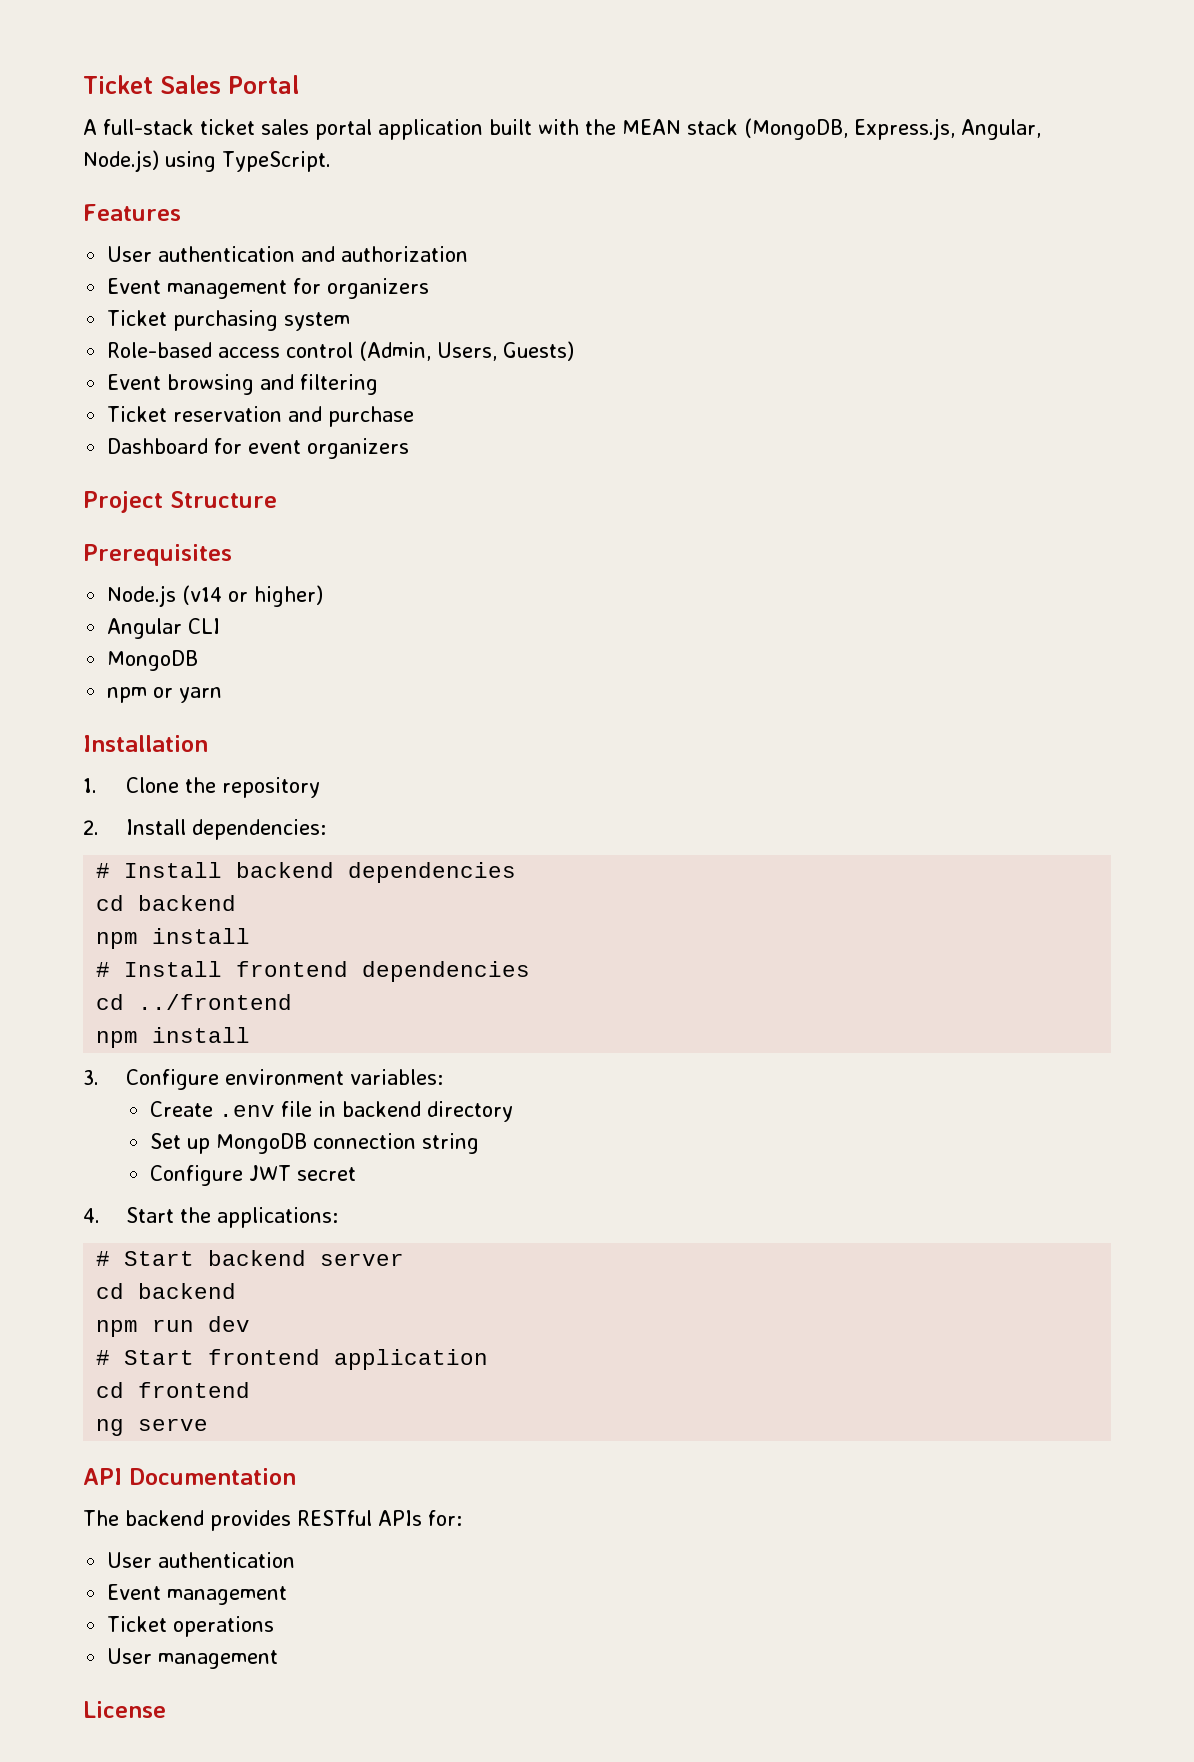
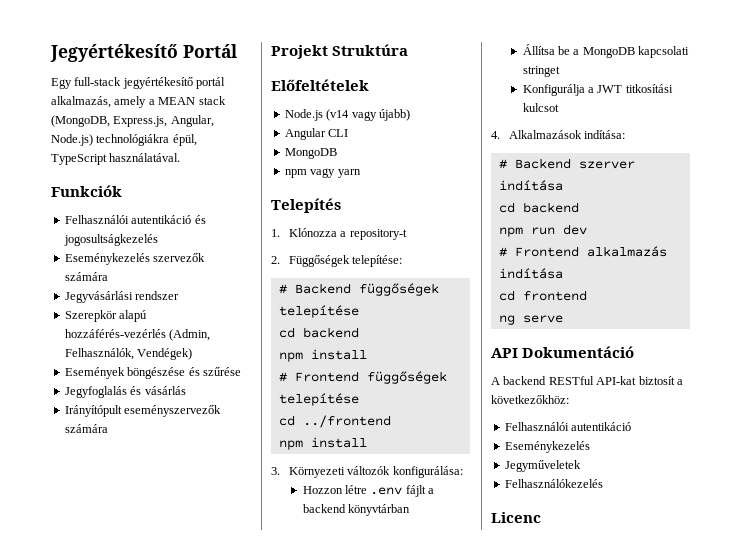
[83,75,299,94] [83,119,616,140] Ticket Sales Portal // A full-stack ticket sales portal application built with the -> [50,44,237,62] [51,77,226,89] [51,96,155,108] Jegyértékesítő Portál // Egy full-stack jegyértékesítő portál alkalmazás, amely a
[165,151,331,172] [83,204,181,221] [107,246,469,262] [107,278,430,299] [107,310,351,331] [107,341,575,361] [107,374,379,395] [107,406,415,427] [107,438,410,459] [83,491,277,513] [83,544,232,566] using TypeScript. // Features // User authentication and authorization // Event management for organizers // Ticket purchasing system // Role-based access control (Admin, Users, Guests) // Event browsing and filtering // Ticket reservation and purchase // Dashboard for event organizers // Project Structure // Prerequisites -> [96,134,197,146] [51,153,181,165] [51,185,122,197] [64,215,206,224] [63,234,158,246] [64,253,206,265] [64,272,108,281] [64,291,180,303] [64,310,148,322] [64,329,211,341] [64,348,193,360] [64,367,241,379] [64,386,186,398] [64,405,222,417] [64,424,108,433] [271,44,409,59] [271,79,369,91] technológiákra épül, TypeScript használatával. // Funkciók // Felhasználói autentikáció és jogosultságkezelés // Eseménykezelés szervezők számára // Jegyvásárlási rendszer // Szerepkör alapú hozzáférés-vezérlés (Admin, Felhasználók, Vendégek) // Események böngészése és szűrése // Jegyfoglalás és vásárlás // Irányítópult eseményszervezők számára // Projekt Struktúra // Előfeltételek
[228,585,324,607] or higher) -> [351,109,410,121] vagy újabb)
[153,687,174,698] or -> [310,168,336,178] vagy
[83,735,208,752] Installation -> [271,198,341,213] Telepítés
[126,777,321,798] Clone the repository -> [288,228,407,240] Klónozza a repository-t
[126,819,327,840] [96,862,517,883] Install dependencies: // # Install backend dependencies -> [288,255,403,267] [278,283,439,296] [278,305,359,318] Függőségek telepítése: // # Backend függőségek telepítése
[124,961,531,982] Install frontend dependencies -> [294,371,447,384] [278,393,359,406] Frontend függőségek telepítése
[126,1069,444,1090] [150,1101,514,1122] [150,1133,480,1154] [150,1165,357,1186] [83,1207,339,1228] [96,1250,405,1266] Configure environment variables: // Create .env file in backend directory // Set up MongoDB connection string // Configure JWT secret // 4. Start the applications: // # Start backend server -> [288,466,463,478] [302,485,435,497] [302,504,410,516] [522,44,690,58] [522,66,560,77] [522,84,673,96] [522,103,559,112] [491,130,626,139] [498,158,635,169] [498,180,563,191] Környezeti változók konfigurálása: // Hozzon létre .env fájlt a backend könyvtárban // Állítsa be a MongoDB kapcsolati stringet // Konfigurálja a JWT titkosítási kulcsot // 4. Alkalmazások indítása: // # Backend szerver indítása
[124,1349,489,1370] Start frontend application -> [514,246,667,257] [498,268,563,279] Frontend alkalmazás indítása
[129,1468,296,1485] [83,1510,462,1531] [107,1552,296,1568] [107,1584,288,1605] [107,1616,275,1637] [107,1648,279,1669] [83,1701,166,1718] Documentation // The backend provides RESTful APIs for: // User authentication // Event management // Ticket operations // User management // License -> [522,346,635,358] [491,376,683,385] [491,395,569,404] [504,422,632,431] [504,441,590,453] [504,460,581,472] [504,479,603,488] [491,512,541,523] Dokumentáció // A backend RESTful API-kat biztosít a következőkhöz: // Felhasználói autentikáció // Eseménykezelés // Jegyműveletek // Felhasználókezelés // Licenc

